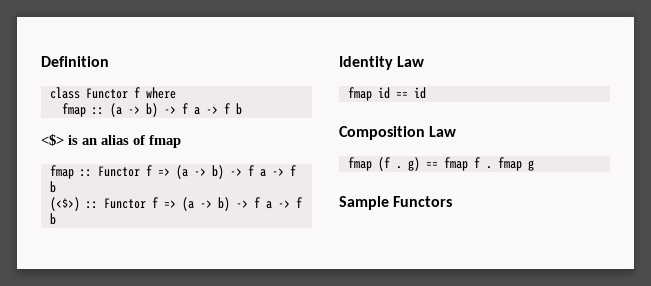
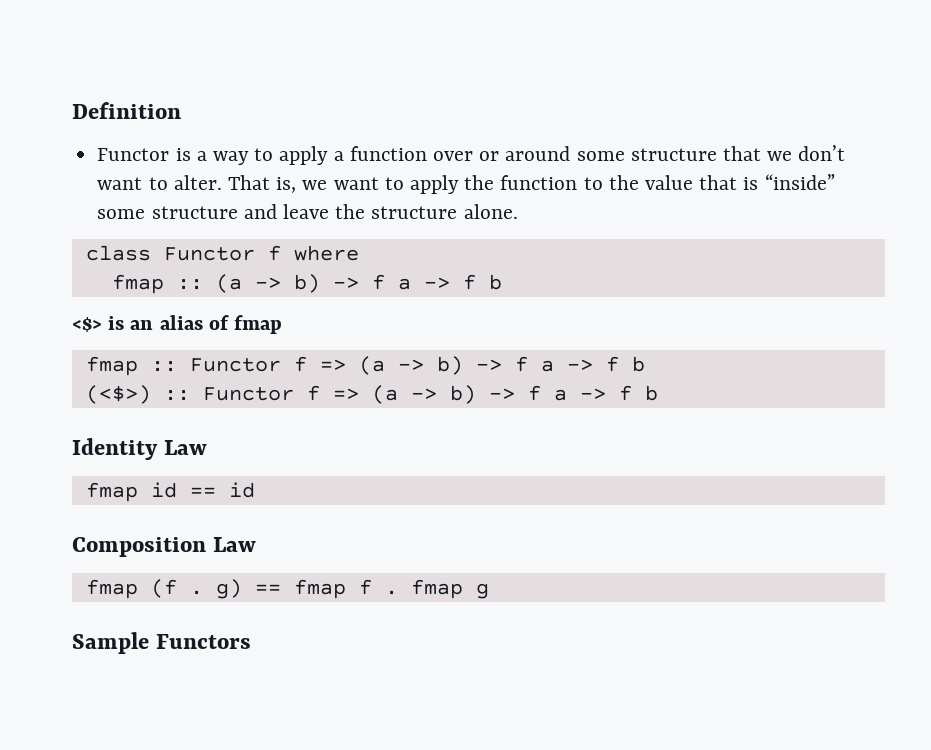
(109, 61) none -> [97,145,846,165] [97,174,835,194] [97,204,518,219] // Functor is a way to apply a function over or around some structure that we don’t want to alter. That is, we want to apply the function to the value that is “inside” some structure and leave the structure alone.

